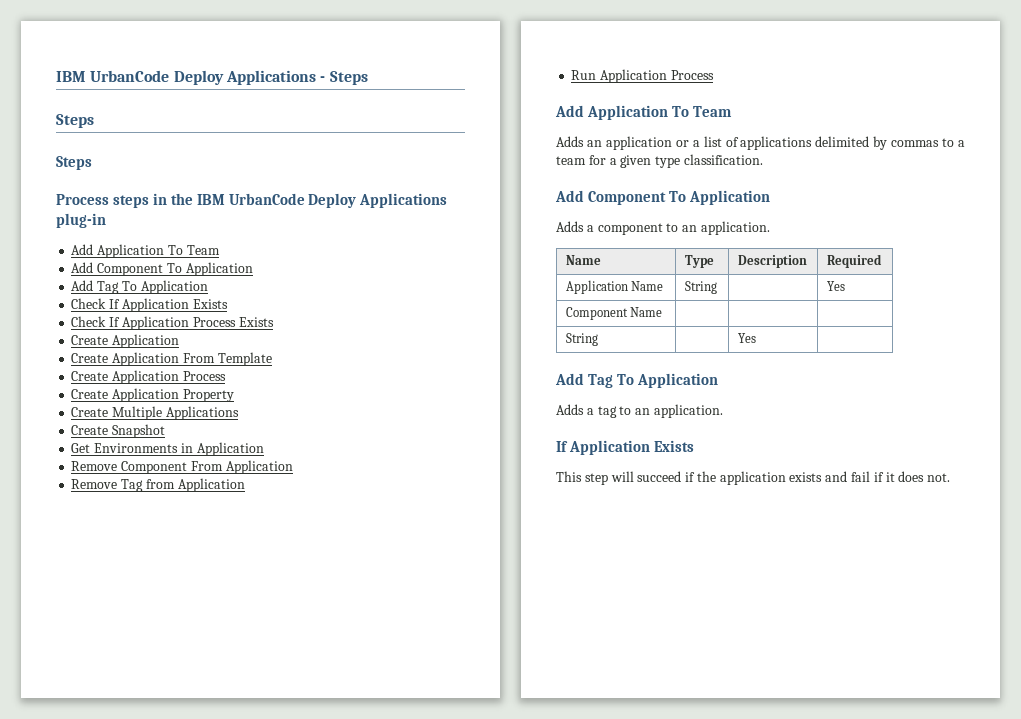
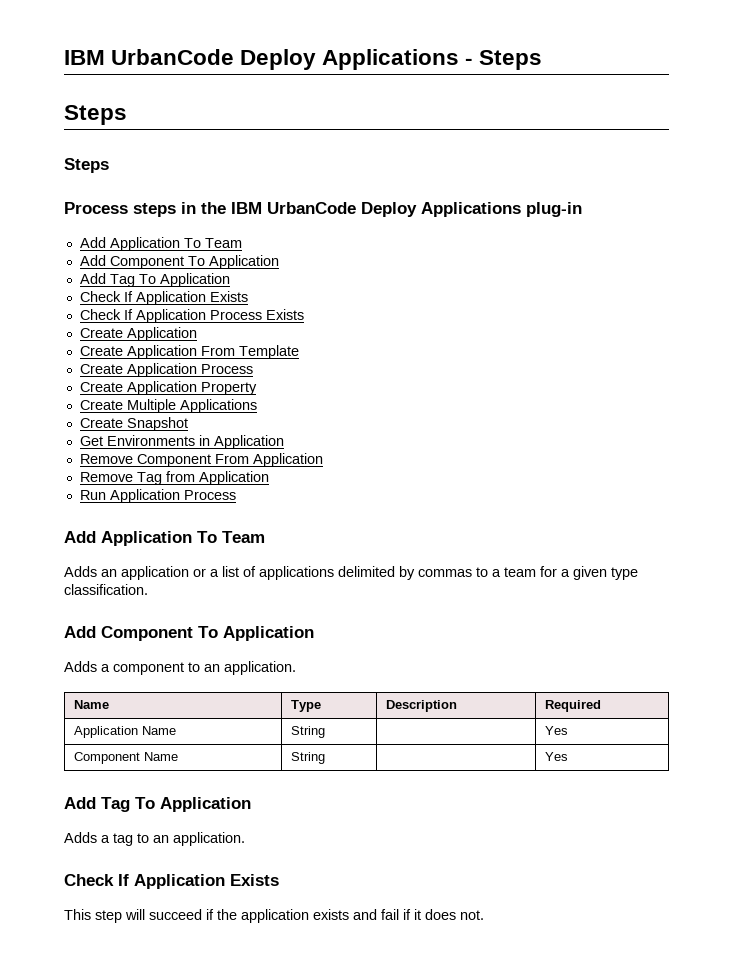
[565,333,598,346] [737,333,756,343] | | // String | | Yes | -> [290,752,325,764] [544,752,568,761] String | | Yes
(723, 411) none -> [64,874,114,886] Check

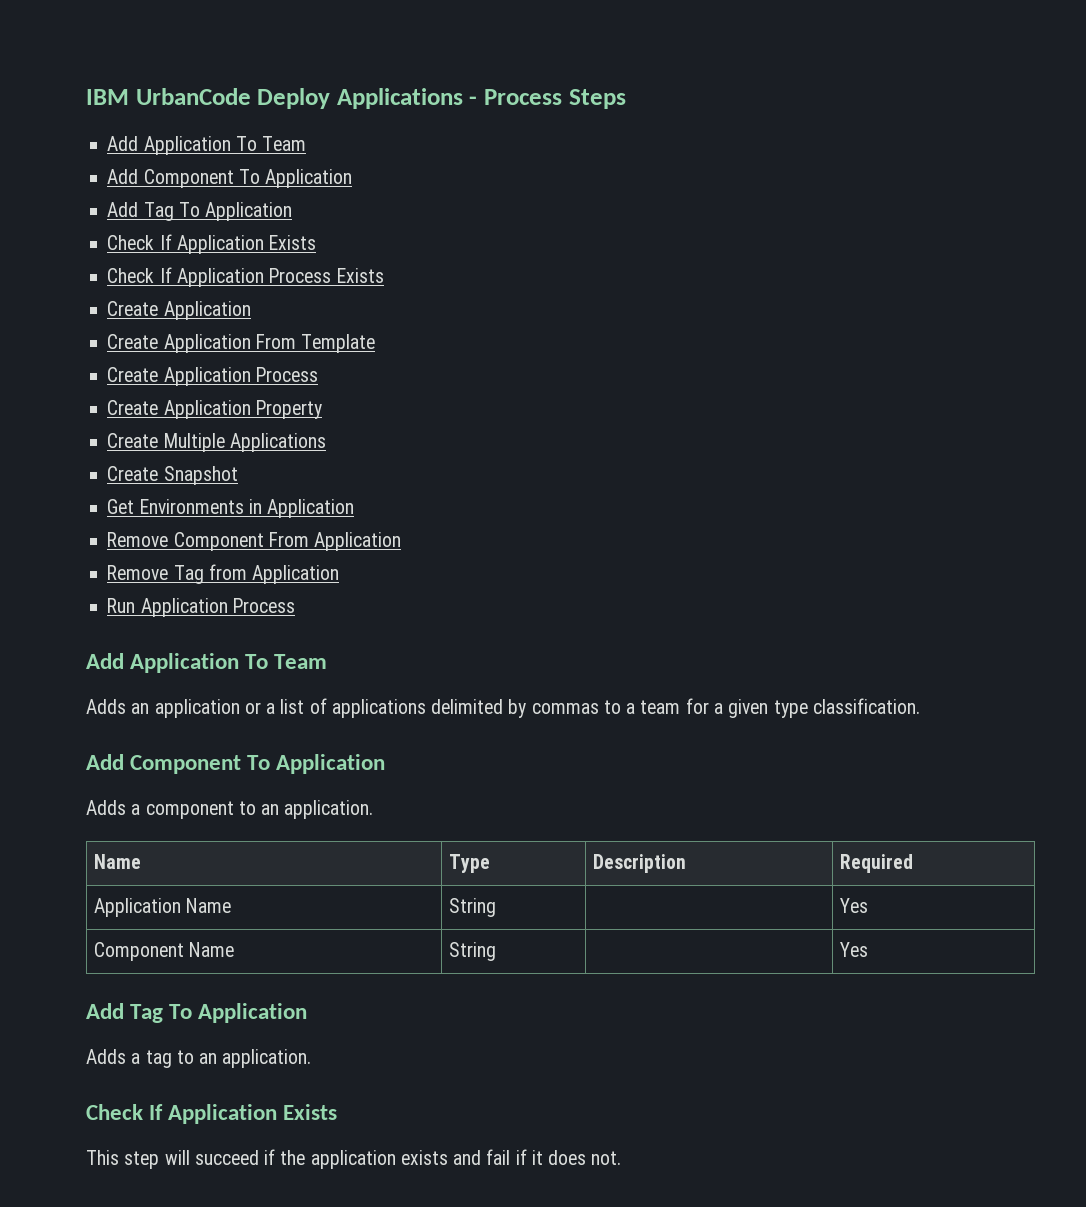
[479,50,543,70] [64,105,127,125] [64,158,109,173] [64,202,582,217] Steps // Steps // Steps // Process steps in the IBM UrbanCode Deploy Applications plug-in -> [484,89,626,109] Process Steps

